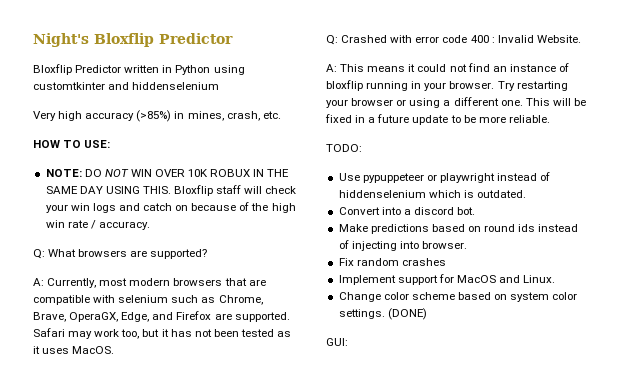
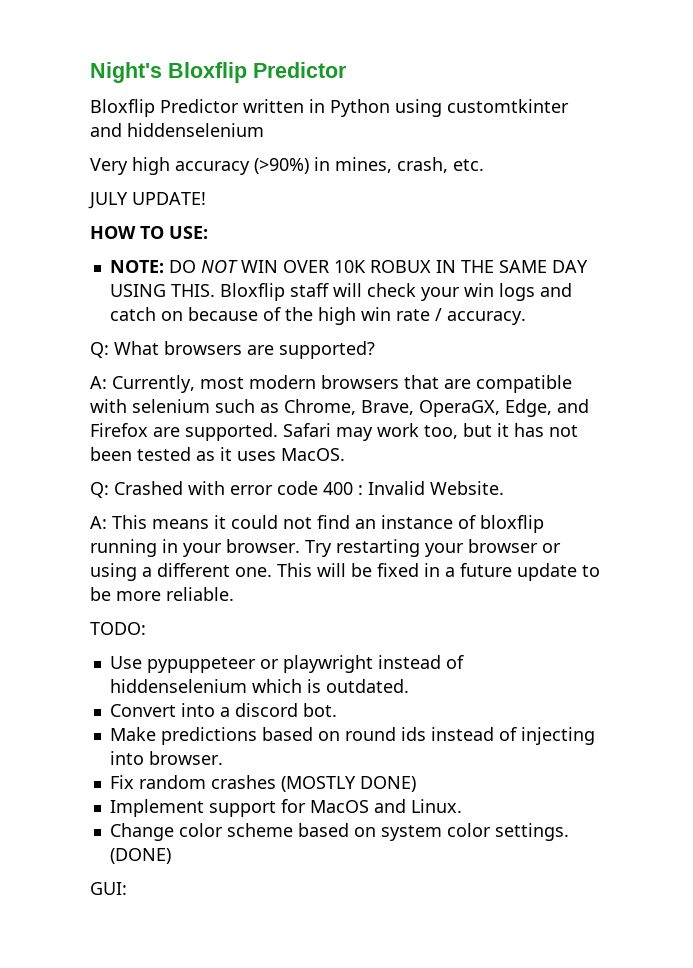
[136,110,172,122] (>85%) -> [254,158,309,174] (>90%)
(281, 115) none -> [88,192,206,209] // JULY UPDATE!
(446, 262) none -> [280,776,416,792] (MOSTLY DONE)

